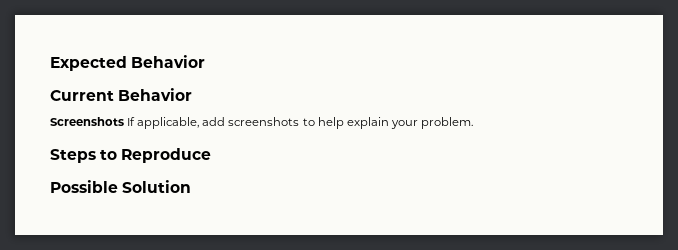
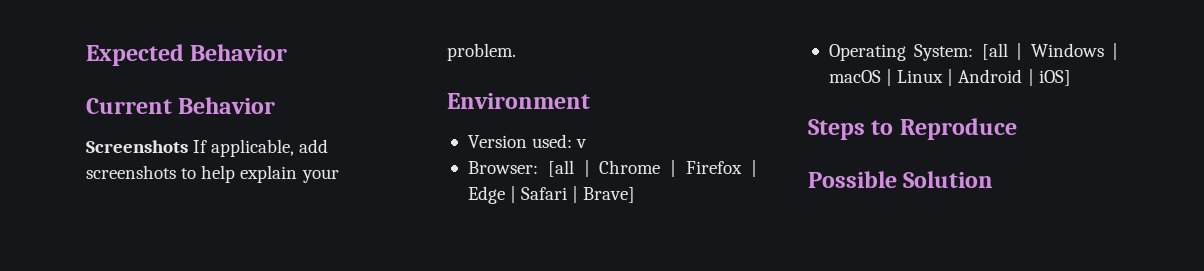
(473, 123) none -> [447,93,590,109] [467,134,588,148] [467,160,757,177] [467,186,636,204] [828,43,1118,61] [828,69,1071,86] // Environment // Version used: v // Browser: [all | Chrome | Firefox | Edge | Safari | Brave] // Operating System: [all | Windows | macOS | Linux | Android | iOS]

